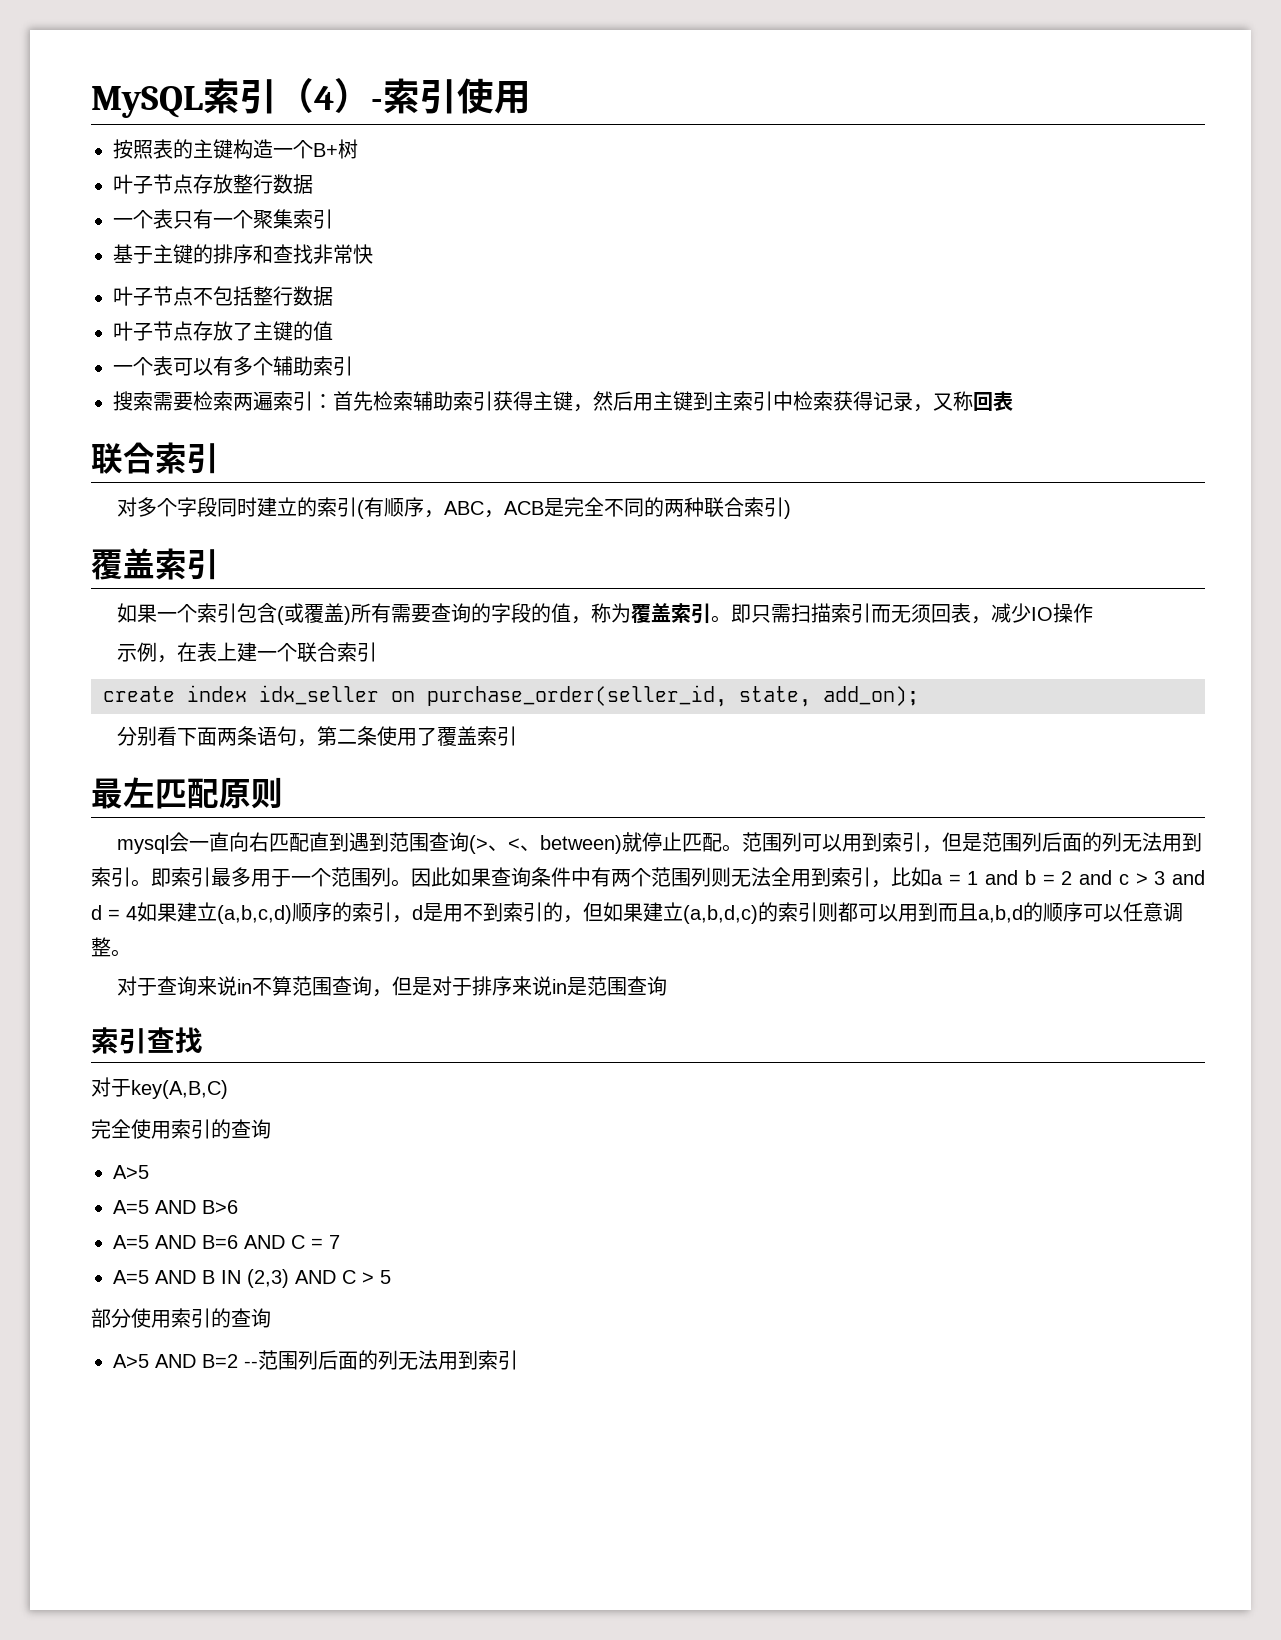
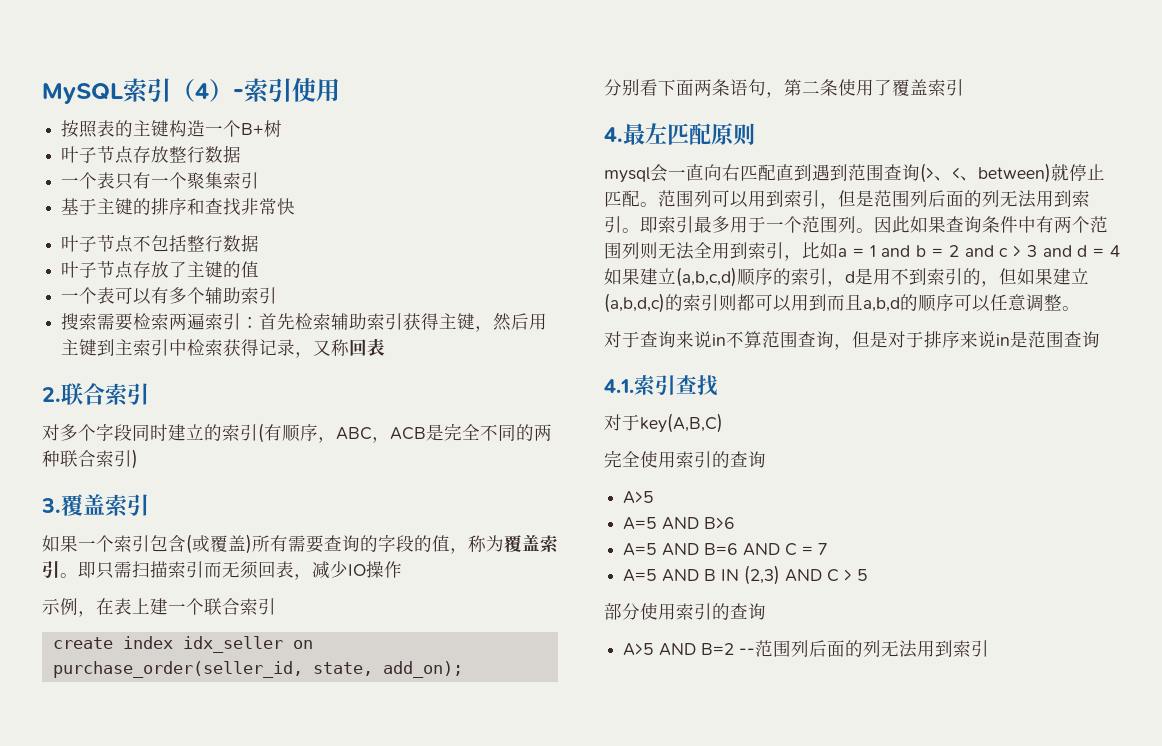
(1013, 401) none -> [42,387,61,402] 2.
(792, 509) none -> [41,498,61,513] 3.
(518, 736) none -> [604,127,623,142] 4.
(668, 986) none -> [604,379,634,393] 4.1.

